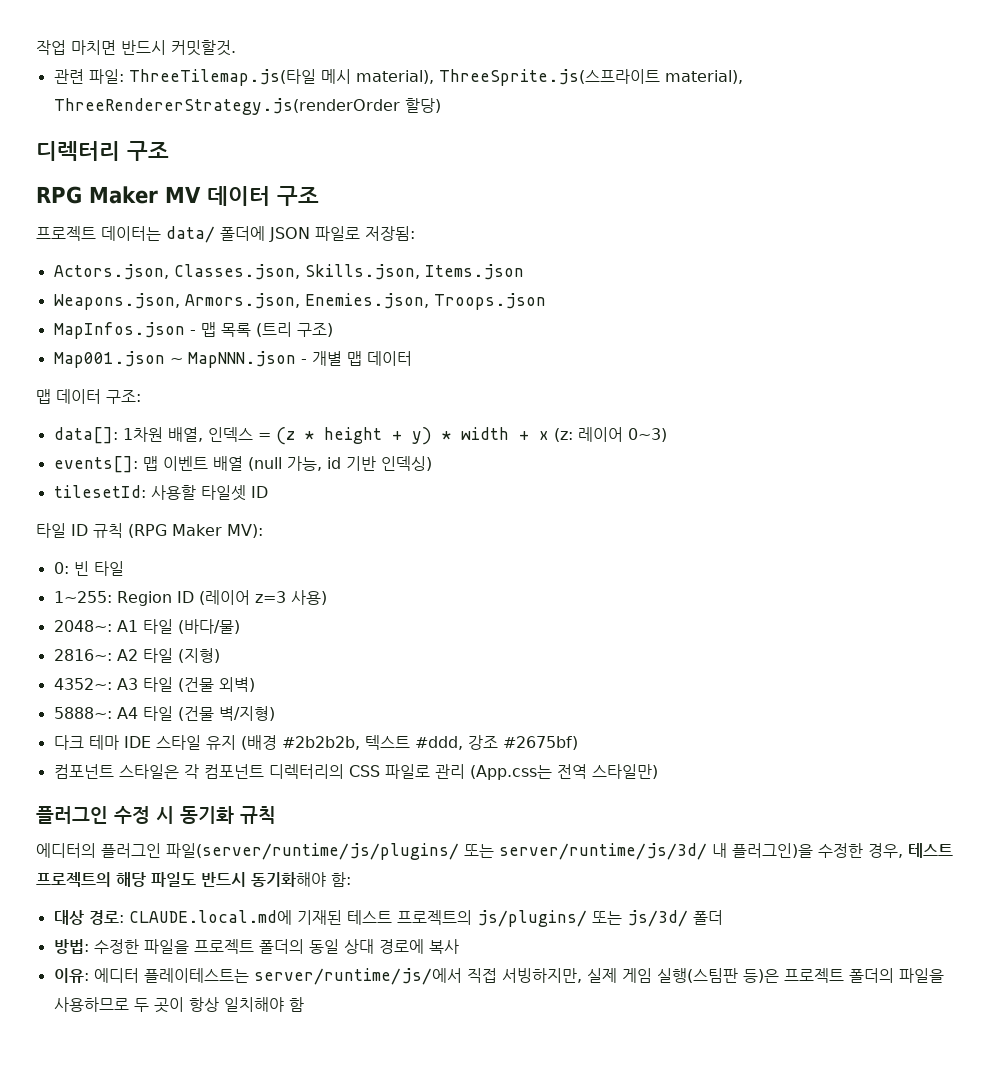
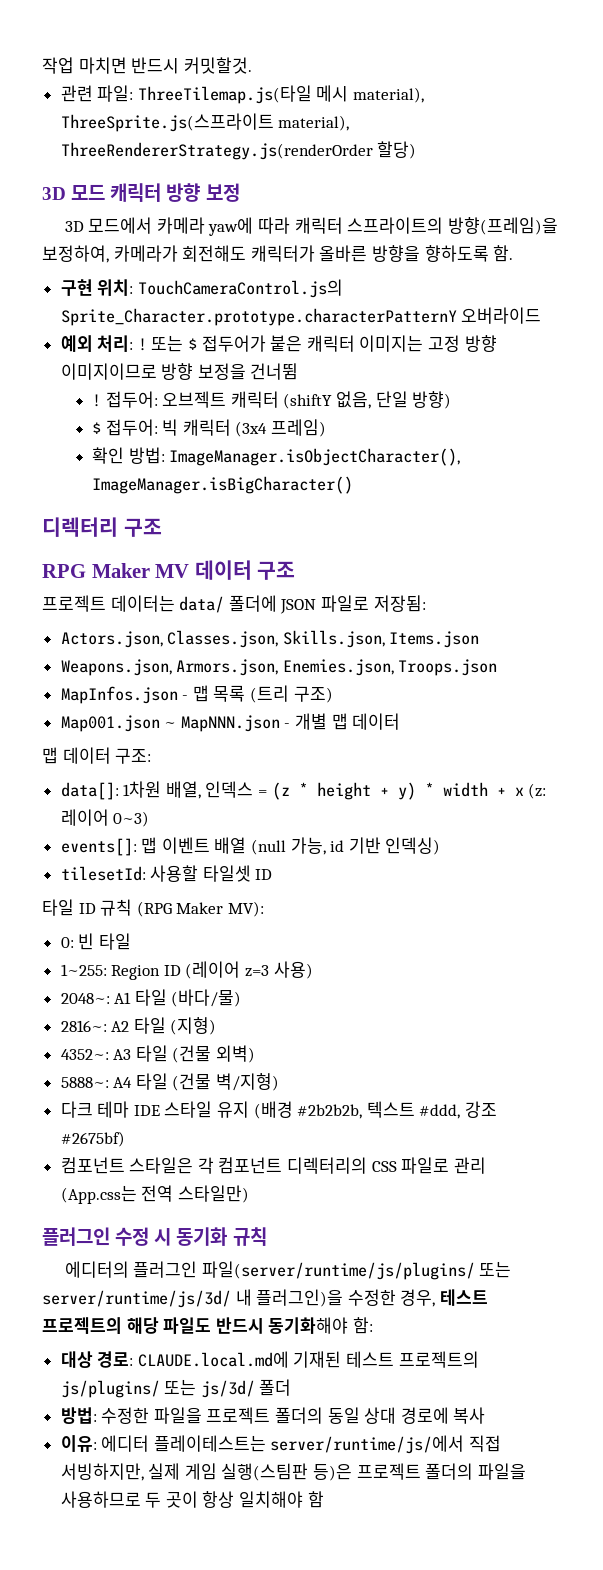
(441, 105) none -> [42,183,240,202] [64,217,558,236] [42,245,514,263] [60,279,343,298] [60,307,542,326] [60,335,497,352] [60,363,299,380] [92,391,452,409] [92,419,327,437] [92,447,461,466] [92,476,354,494] // 3D 모드 캐릭터 방향 보정 // 3D 모드에서 카메라 yaw에 따라 캐릭터 스프라이트의 방향(프레임)을 보정하여, 카메라가 회전해도 캐릭터가 올바른 방향을 향하도록 함. // 구현 위치: TouchCameraControl.js의 Sprite_Character.prototype.characterPatternY 오버라이드 // 예외 처리: ! 또는 $ 접두어가 붙은 캐릭터 이미지는 고정 방향 이미지이므로 방향 보정을 건너뜀 // ! 접두어: 오브젝트 캐릭터 (shiftY 없음, 단일 방향) // $ 접두어: 빅 캐릭터 (3x4 프레임) // 확인 방법: ImageManager.isObjectCharacter(), ImageManager.isBigCharacter()

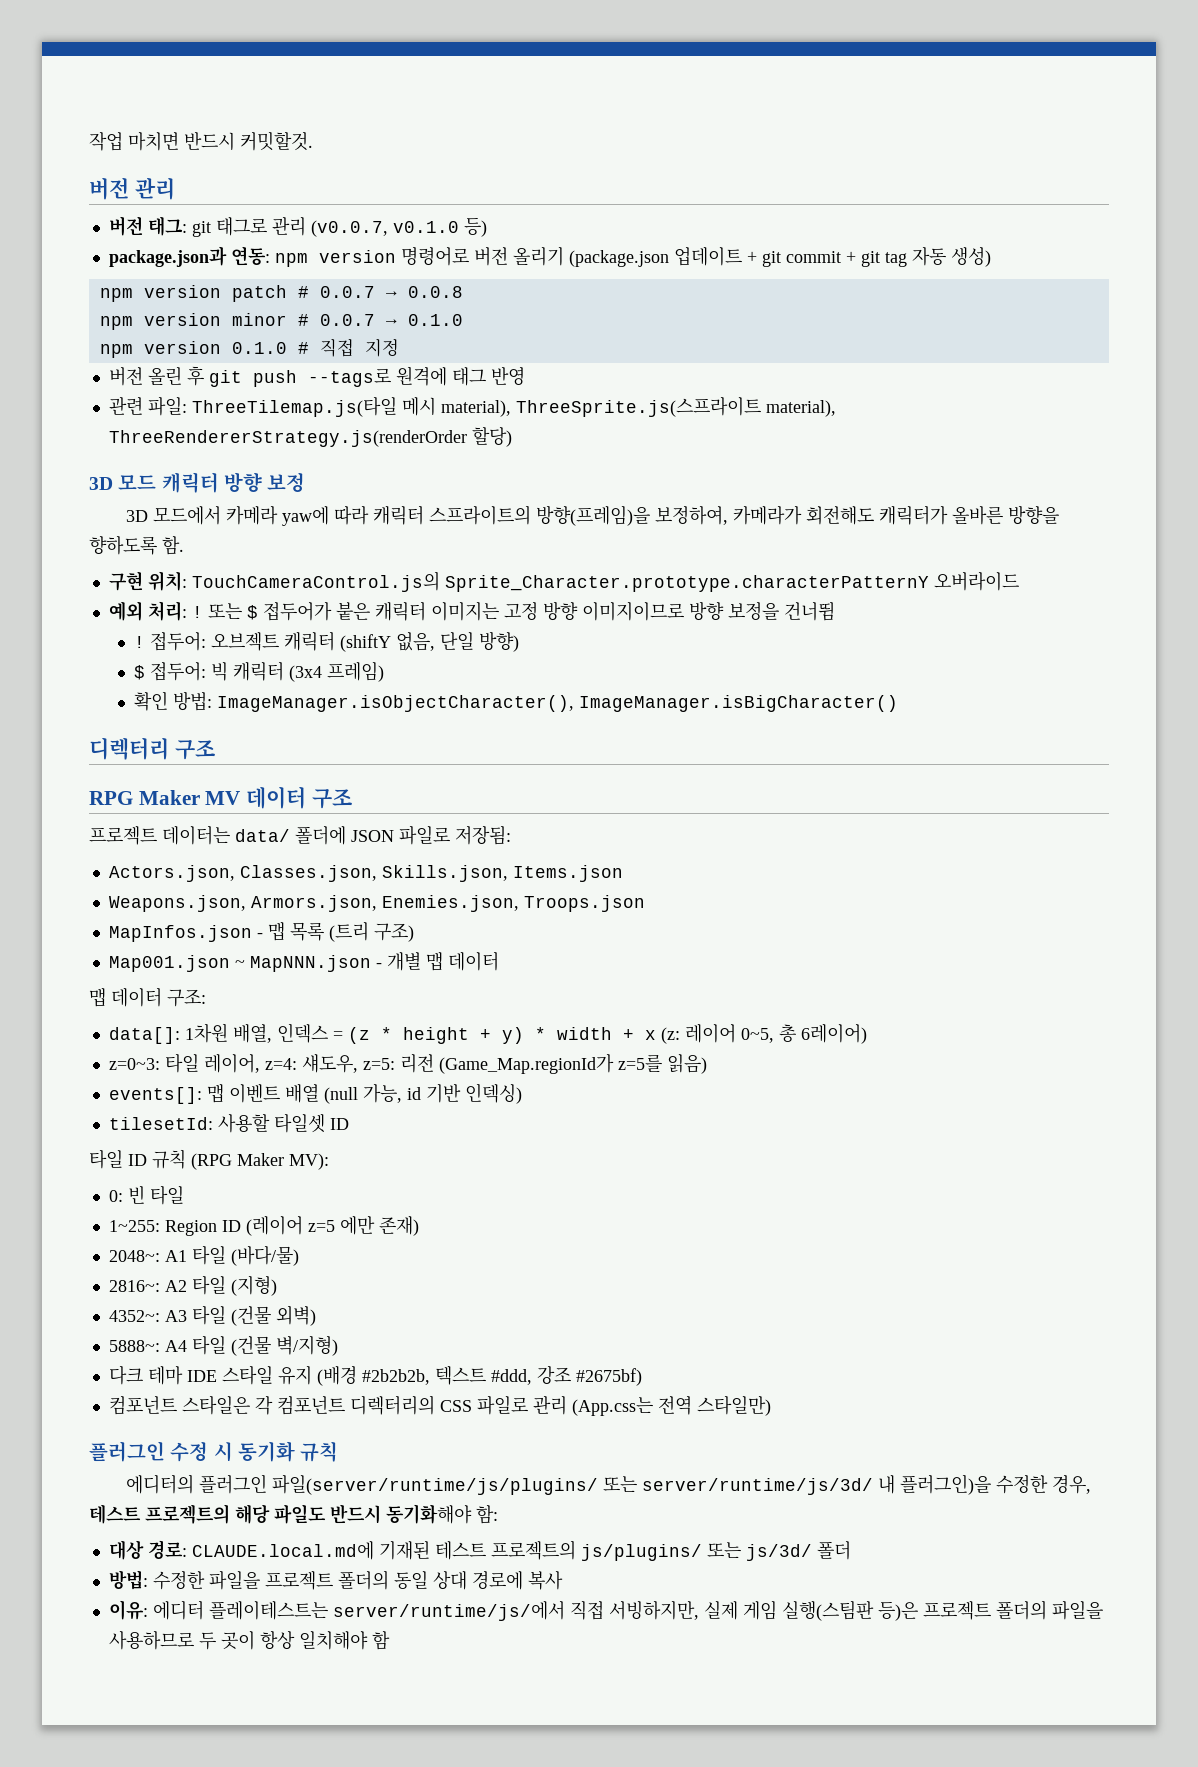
(252, 65) none -> [89,177,175,200] [108,216,487,237] [108,246,991,267] [99,285,463,302] [99,313,463,330] [99,338,399,358] [108,366,525,387] // 버전 관리 // 버전 태그: git 태그로 관리 (v0.0.7, v0.1.0 등) // package.json과 연동: npm version 명령어로 버전 올리기 (package.json 업데이트 + git commit + git tag 자동 생성) // npm version patch # 0.0.7 → 0.0.8 // npm version minor # 0.0.7 → 0.1.0 // npm version 0.1.0 # 직접 지정 // 버전 올린 후 git push --tags로 원격에 태그 반영
[113,811,150,827] 0~3) -> [740,1024,867,1044] [108,1053,707,1074] 0~5, 총 6레이어) // z=0~3: 타일 레이어, z=4: 섀도우, z=5: 리전 (Game_Map.regionId가 z=5를 읽음)
[245,961,313,979] z=3 사용) -> [307,1216,419,1236] z=5 에만 존재)

